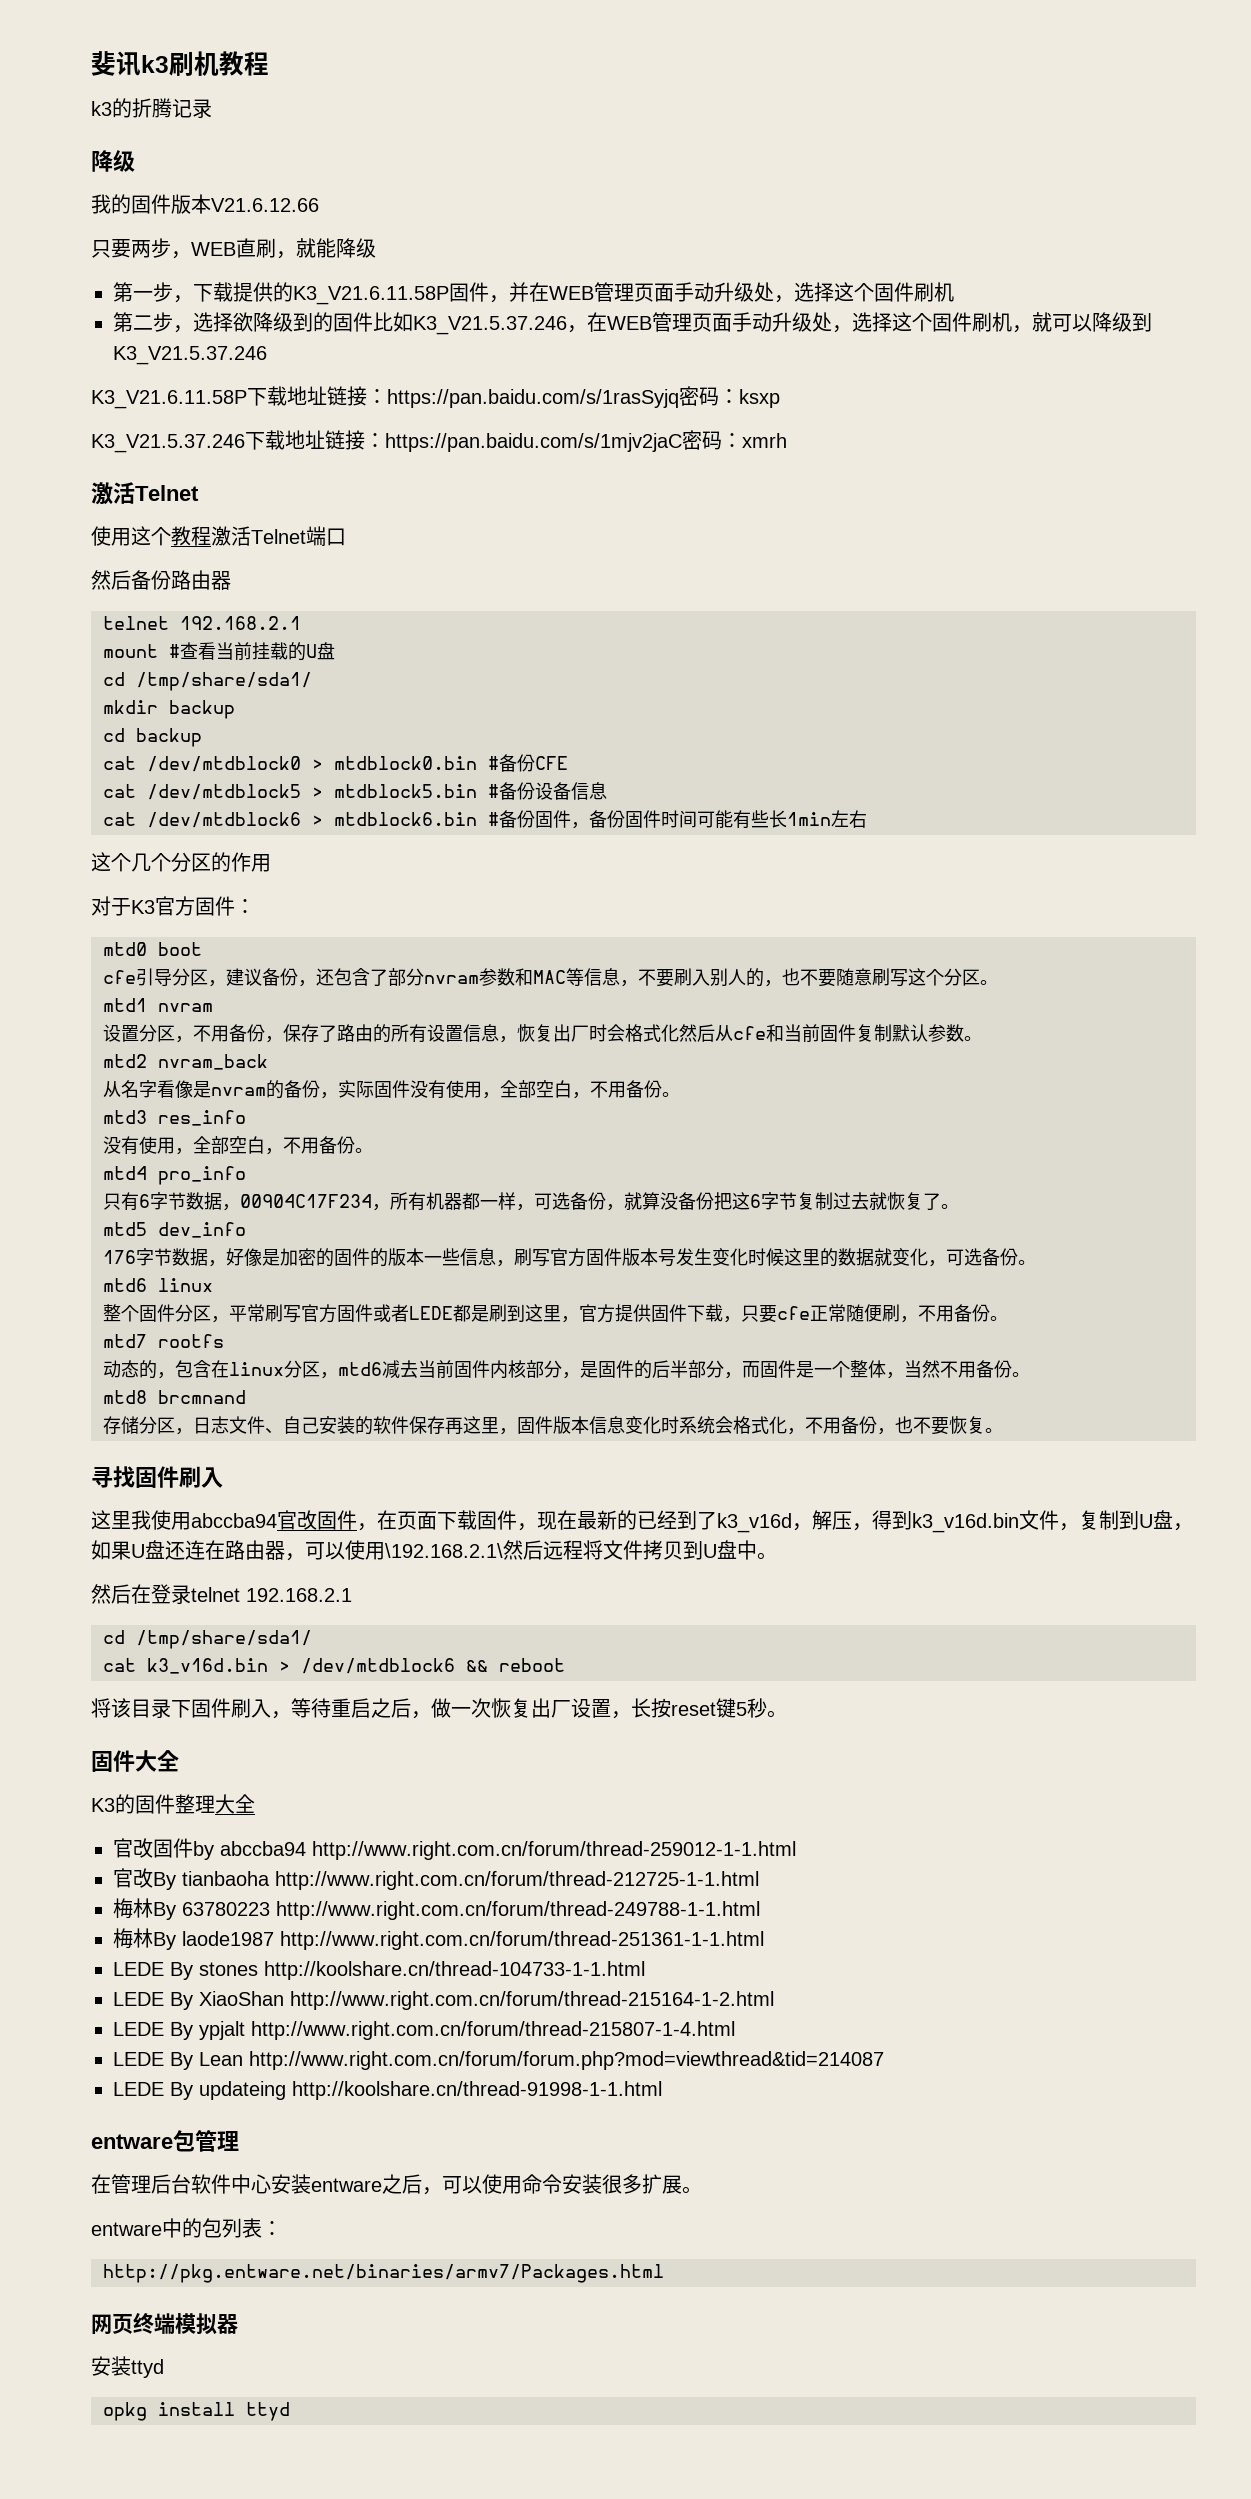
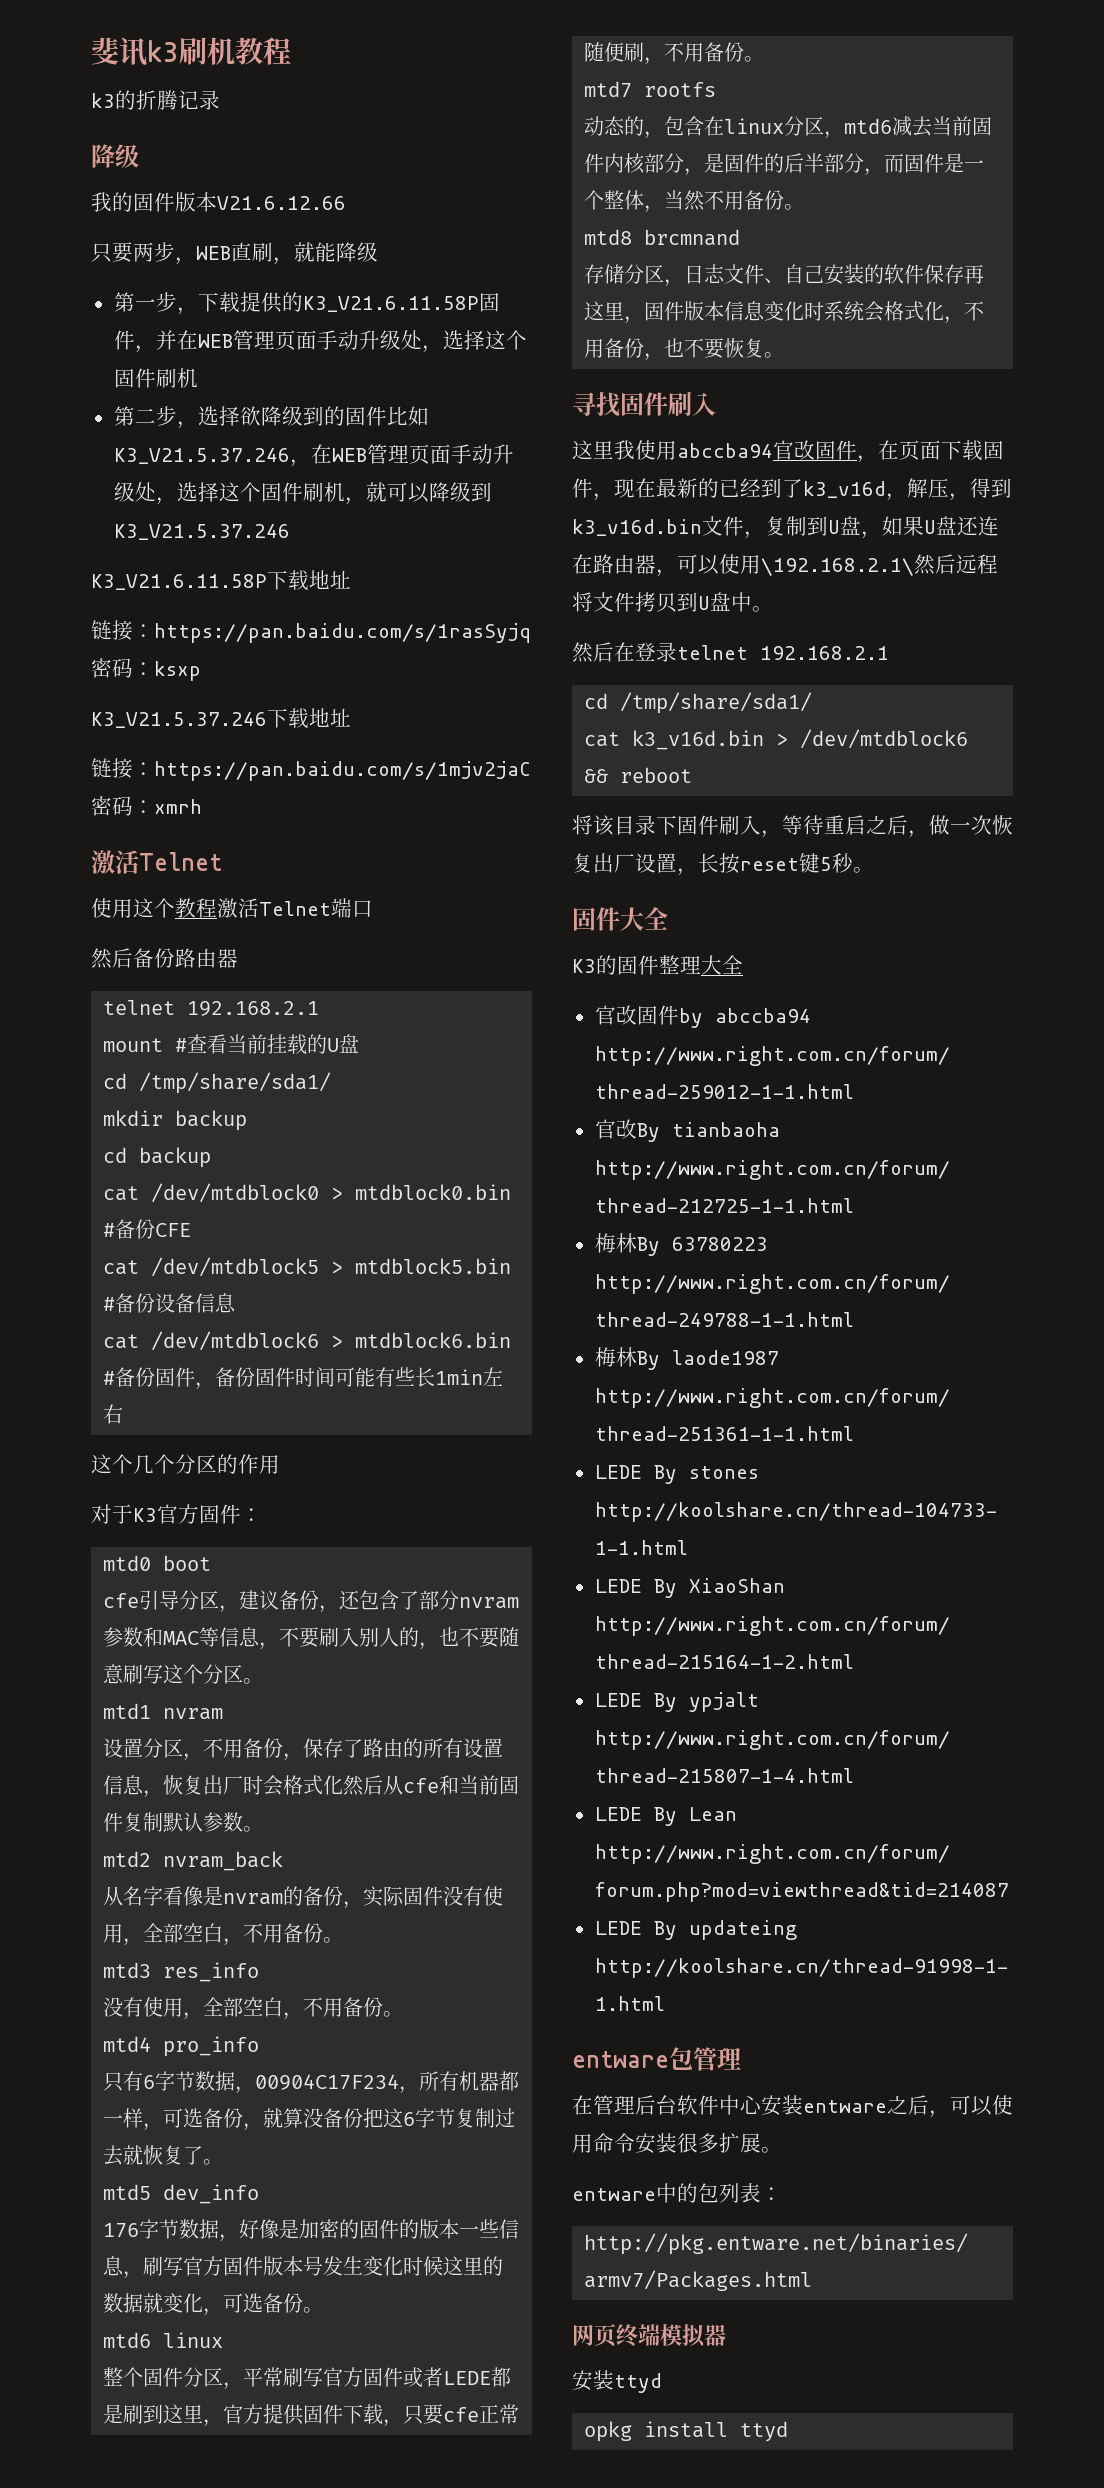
(327, 395) none -> (351, 579) //
(325, 439) none -> (351, 717) //

